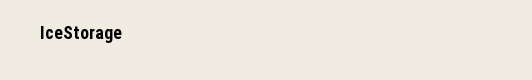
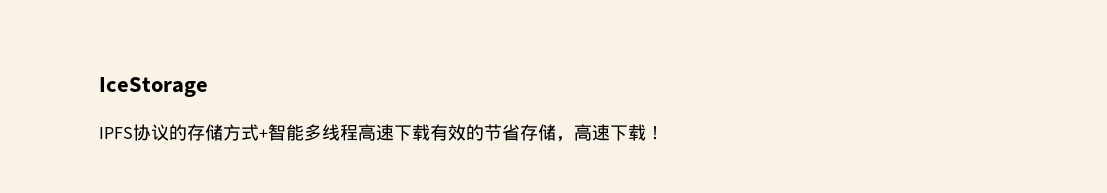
(122, 34) none -> [99,124,664,142] // IPFS协议的存储方式+智能多线程高速下载有效的节省存储，高速下载！

